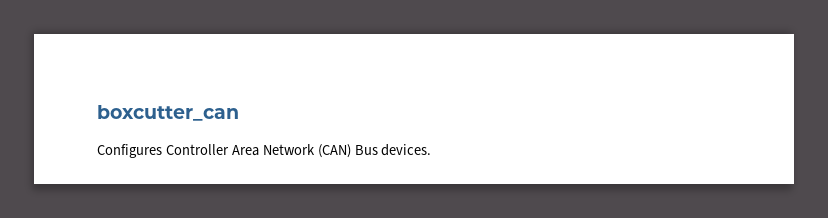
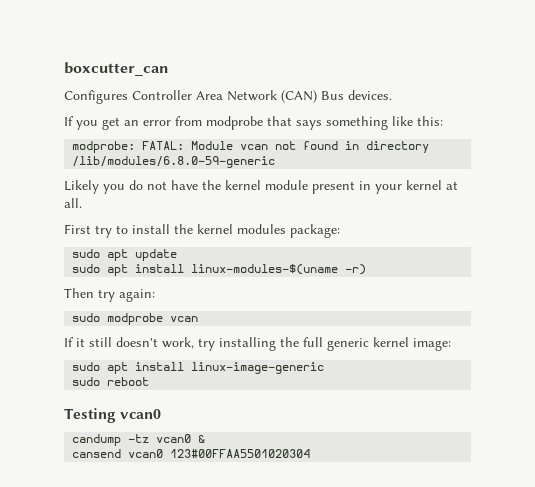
(432, 150) none -> [64,116,443,130] [72,141,430,153] [72,156,276,168] [64,180,458,194] [64,198,82,208] [64,224,340,238] [72,249,178,261] [72,264,367,276] [64,288,155,302] [72,313,199,325] [64,337,451,351] [72,362,325,374] [72,377,150,386] [64,408,162,423] [72,434,206,446] [72,449,311,458] // If you get an error from modprobe that says something like this: // modprobe: FATAL: Module vcan not found in directory /lib/modules/6.8.0-59-generic // Likely you do not have the kernel module present in your kernel at all. // First try to install the kernel modules package: // sudo apt update // sudo apt install linux-modules-$(uname -r) // Then try again: // sudo modprobe vcan // If it still doesn't work, try installing the full generic kernel image: // sudo apt install linux-image-generic // sudo reboot // Testing vcan0 // candump -tz vcan0 & // cansend vcan0 123#00FFAA5501020304

